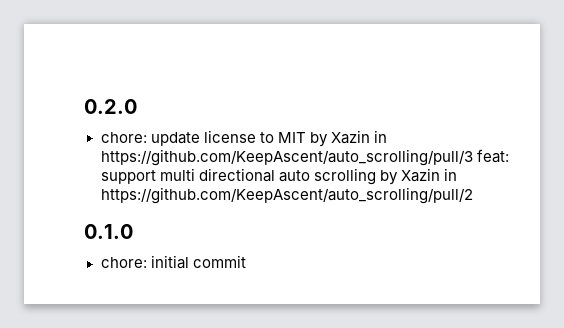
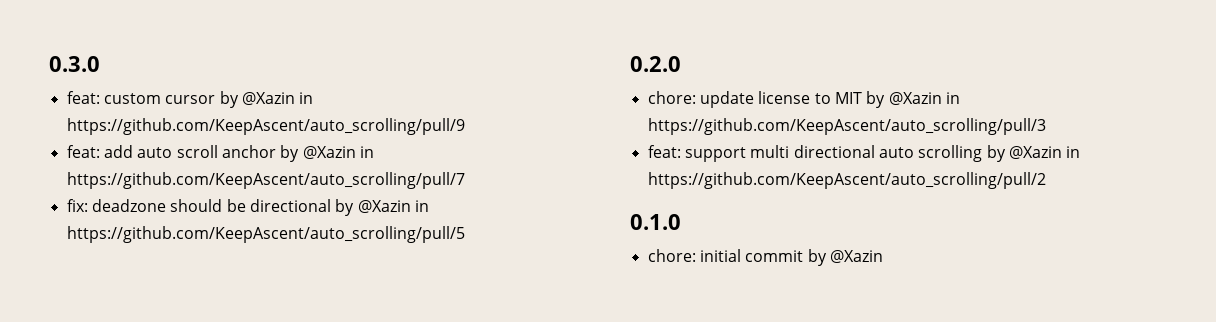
(84, 106) none -> [49,56,100,72] [66,91,314,108] [66,118,465,135] [66,145,374,162] [66,172,465,189] [66,199,429,216] [66,226,465,243] 0.3.0 // feat: custom cursor by @Xazin in https://github.com/KeepAscent/auto_scrolling/pull/9 // feat: add auto scroll anchor by @Xazin in https://github.com/KeepAscent/auto_scrolling/pull/7 // fix: deadzone should be directional by @Xazin in https://github.com/KeepAscent/auto_scrolling/pull/5 //
[330,130,370,144] Xazin -> [888,92,942,105] @Xazin
(473, 157) none -> (1046, 126) //
[400,168,440,182] Xazin -> [1008,146,1062,159] @Xazin
(246, 261) none -> [807,249,883,266] by @Xazin

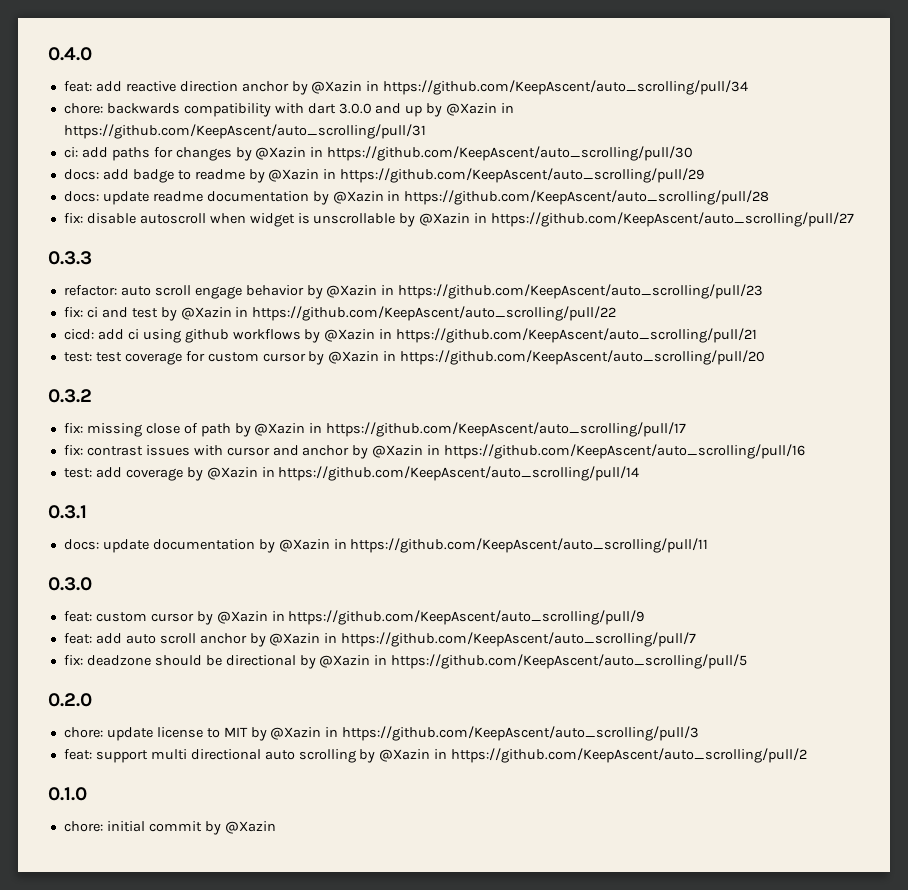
(49, 64) none -> [48,47,92,61] [63,80,749,95] [63,103,515,117] [63,124,426,139] [63,146,694,161] [63,168,705,183] [63,190,770,205] [63,212,855,227] [48,251,92,265] [63,284,764,299] [63,306,617,321] [63,328,758,343] [63,350,766,365] [48,389,92,403] [63,422,687,437] [63,444,806,459] [63,466,640,481] [48,505,87,519] [63,538,709,553] 0.4.0 // feat: add reactive direction anchor by @Xazin in https://github.com/KeepAscent/auto_scrolling/pull/34 // chore: backwards compatibility with dart 3.0.0 and up by @Xazin in https://github.com/KeepAscent/auto_scrolling/pull/31 // ci: add paths for changes by @Xazin in https://github.com/KeepAscent/auto_scrolling/pull/30 // docs: add badge to readme by @Xazin in https://github.com/KeepAscent/auto_scrolling/pull/29 // docs: update readme documentation by @Xazin in https://github.com/KeepAscent/auto_scrolling/pull/28 // fix: disable autoscroll when widget is unscrollable by @Xazin in https://github.com/KeepAscent/auto_scrolling/pull/27 // 0.3.3 // refactor: auto scroll engage behavior by @Xazin in https://github.com/KeepAscent/auto_scrolling/pull/23 // fix: ci and test by @Xazin in https://github.com/KeepAscent/auto_scrolling/pull/22 // cicd: add ci using github workflows by @Xazin in https://github.com/KeepAscent/auto_scrolling/pull/21 // test: test coverage for custom cursor by @Xazin in https://github.com/KeepAscent/auto_scrolling/pull/20 // 0.3.2 // fix: missing close of path by @Xazin in https://github.com/KeepAscent/auto_scrolling/pull/17 // fix: contrast issues with cursor and anchor by @Xazin in https://github.com/KeepAscent/auto_scrolling/pull/16 // test: add coverage by @Xazin in https://github.com/KeepAscent/auto_scrolling/pull/14 // 0.3.1 // docs: update documentation by @Xazin in https://github.com/KeepAscent/auto_scrolling/pull/11 //

